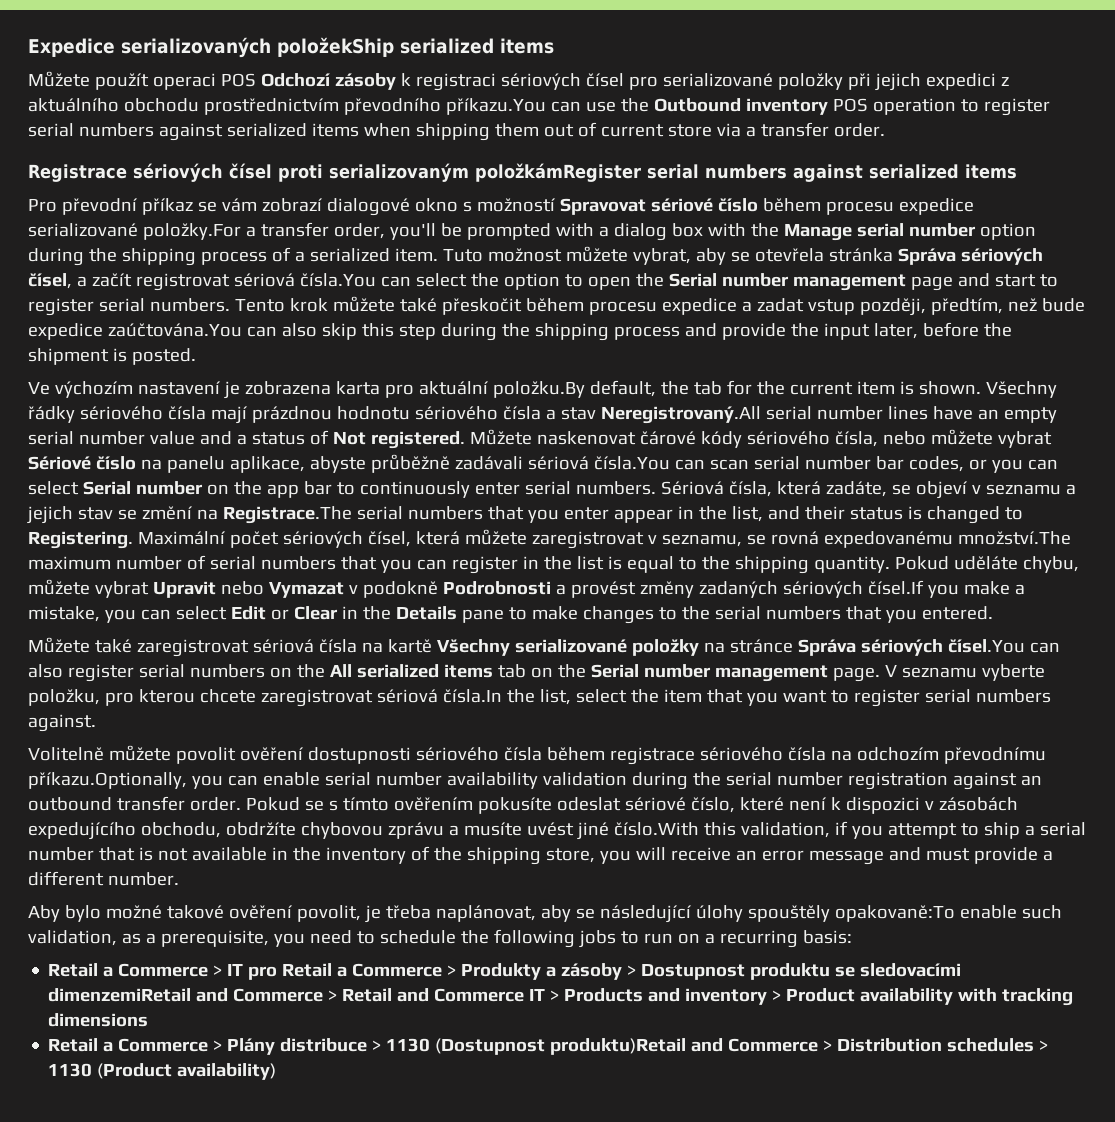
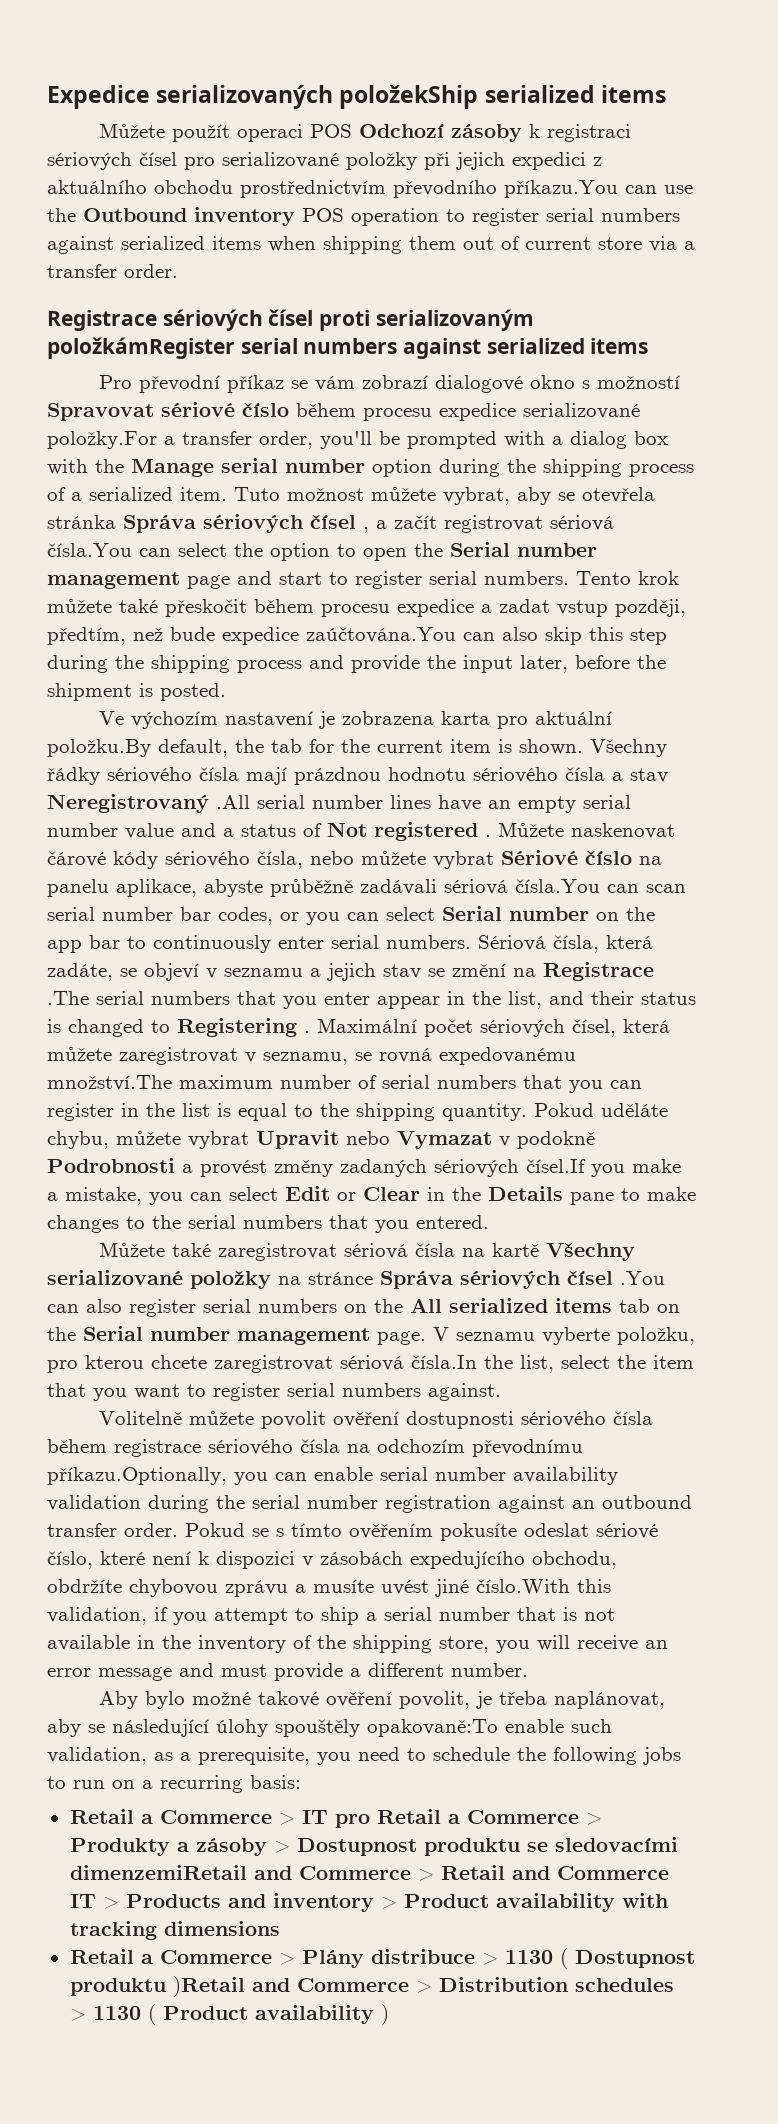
[28,273,72,289] čísel, -> [310,515,369,533] čísel ,
[600,406,761,424] Neregistrovaný.All -> [47,794,250,813] Neregistrovaný .All
[370,431,465,449] registered. -> [374,822,491,841] registered .
[222,506,352,524] Registrace.The -> [543,962,654,981] [47,991,89,1005] Registrace .The
[28,531,133,549] Registering. -> [177,1018,310,1037] Registering .
[947,639,1025,653] čísel.You -> [567,1271,665,1285] čísel .You
[435,1038,687,1055] (Dostupnost produktu)Retail -> [559,1948,695,1969] [69,1976,245,1997] ( Dostupnost produktu )Retail
[97,1063,277,1080] (Product availability) -> [147,2004,389,2025] ( Product availability )

